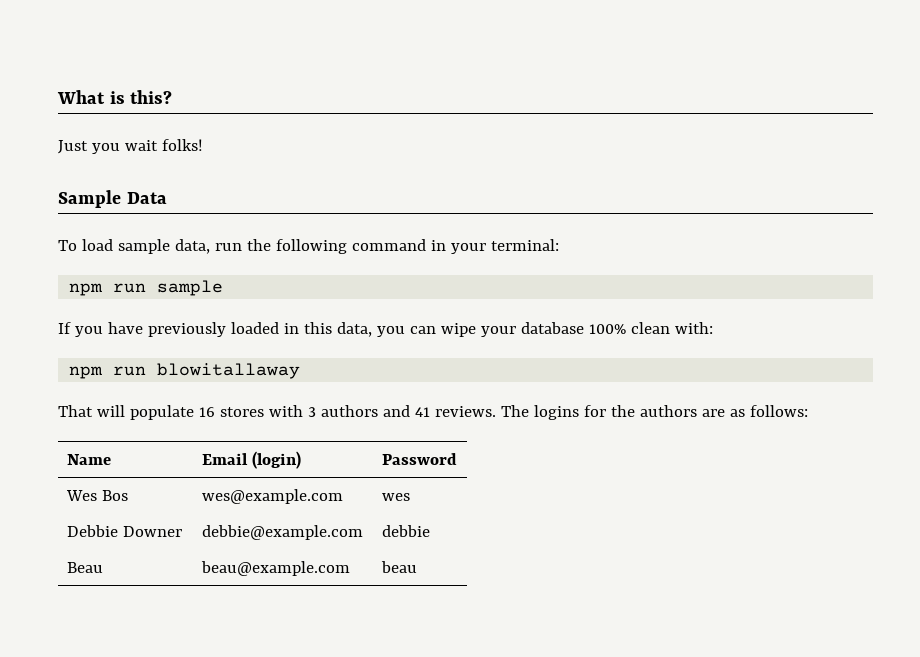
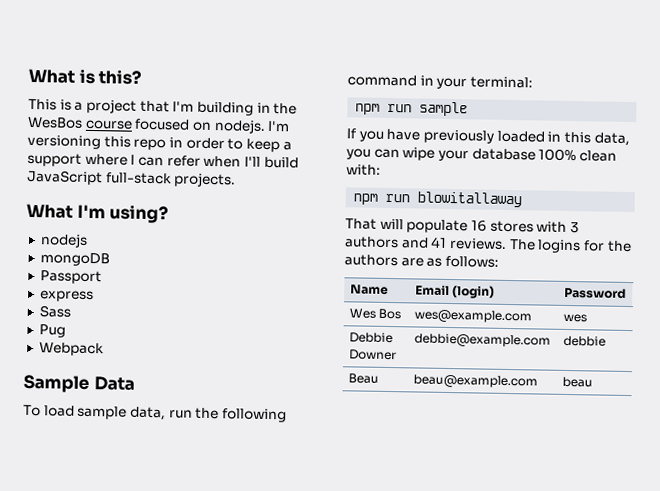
[58,139,203,154] Just you wait folks! -> [28,98,298,116] [27,116,291,134] [27,134,292,153] [27,152,299,169] [26,169,237,188] [26,203,170,224] [39,233,88,248] [39,252,110,267] [39,270,102,285] [39,290,94,303] [38,305,71,318] [38,324,66,338] [38,342,104,357] This is a project that I'm building in the WesBos course focused on nodejs. I'm versioning this repo in order to keep a support where I can refer when I'll build JavaScript full-stack projects. // What I'm using? // nodejs // mongoDB // Passport // express // Sass // Pug // Webpack

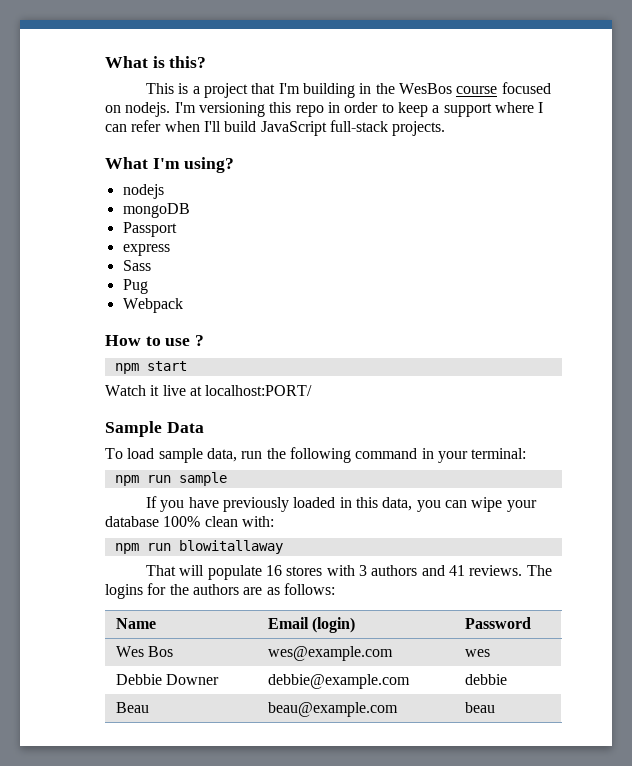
(104, 349) none -> [105,335,205,346] [114,361,187,374] [105,385,313,396] // How to use ? // npm start // Watch it live at localhost:PORT/

